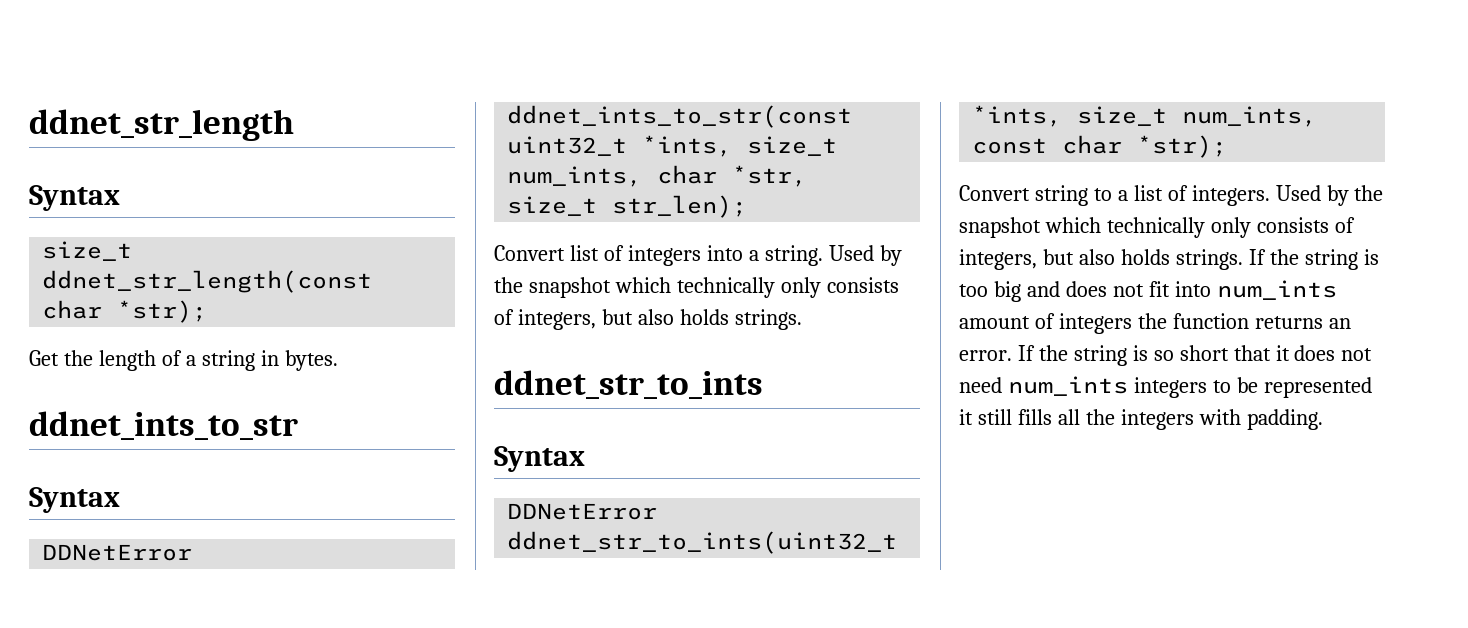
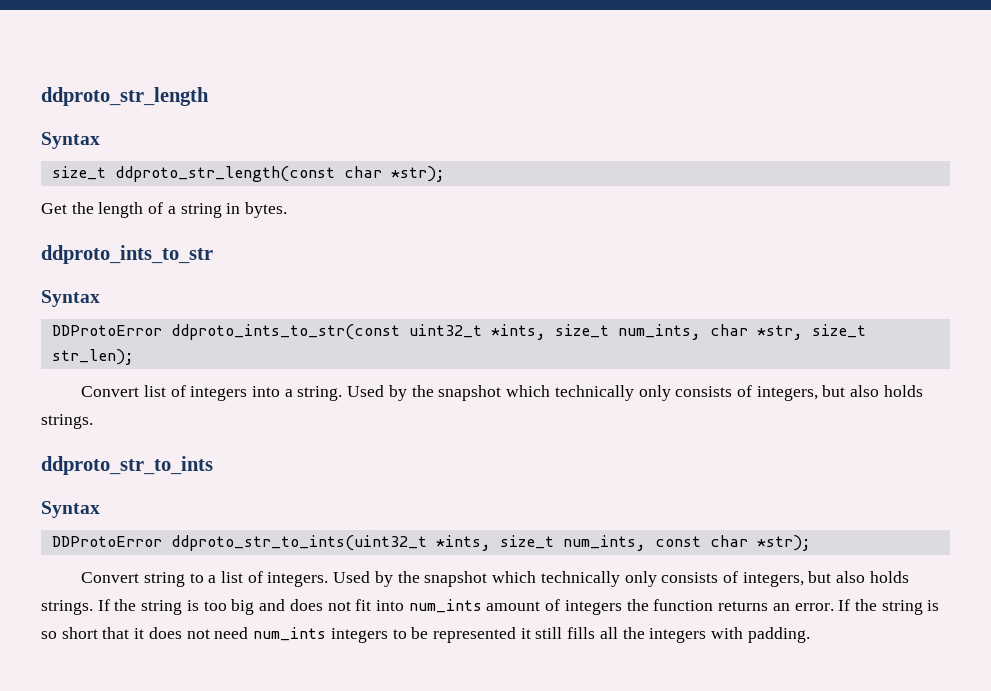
[29,109,294,141] ddnet_str_length -> [41,87,209,106] ddproto_str_length
[42,270,373,293] ddnet_str_length(const -> [114,166,335,182] ddproto_str_length(const
[29,411,298,440] [29,487,120,513] [42,544,193,561] [507,105,853,128] ddnet_ints_to_str // Syntax // DDNetError ddnet_ints_to_str(const -> [41,245,213,264] [41,290,100,307] [51,324,400,340] ddproto_ints_to_str // Syntax // DDProtoError ddproto_ints_to_str(const
[494,370,763,399] [494,446,585,472] [507,503,658,520] [507,531,898,554] ddnet_str_to_ints // Syntax // DDNetError ddnet_str_to_ints(uint32_t -> [41,456,213,475] [41,501,100,518] [51,535,427,551] ddproto_str_to_ints // Syntax // DDProtoError ddproto_str_to_ints(uint32_t

